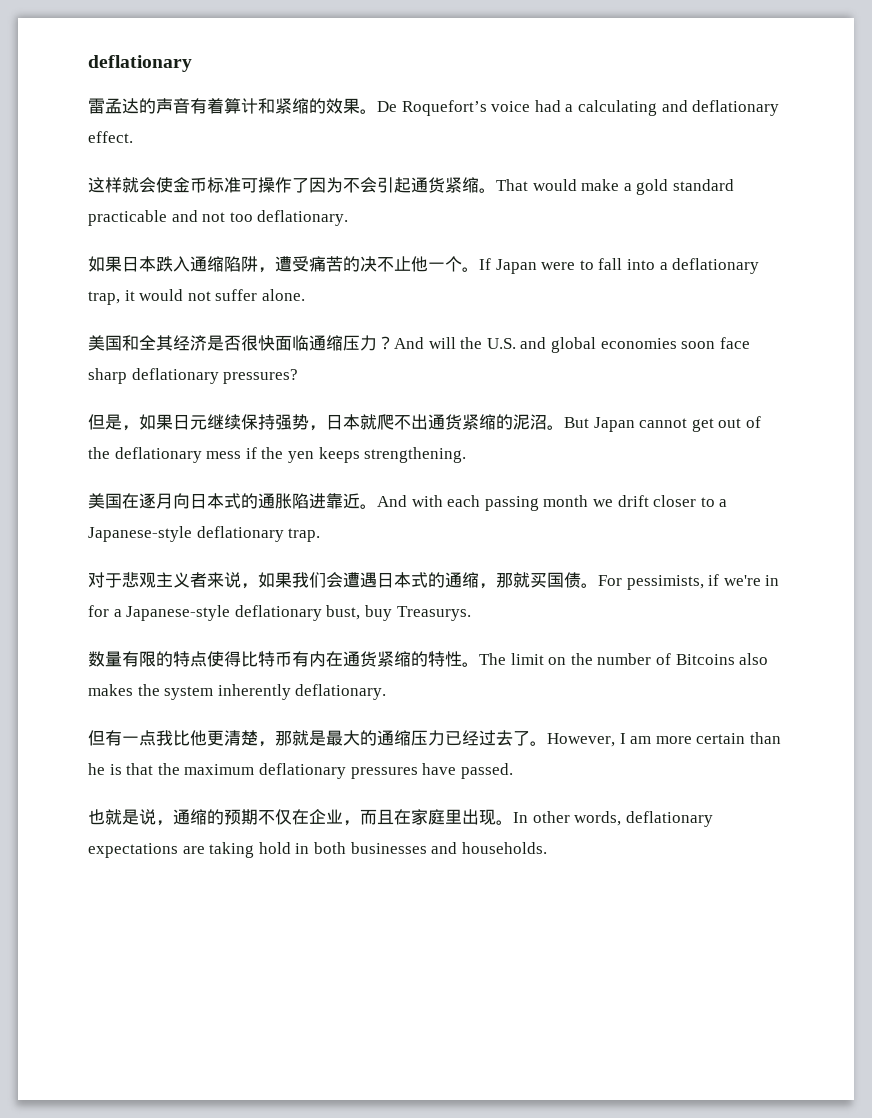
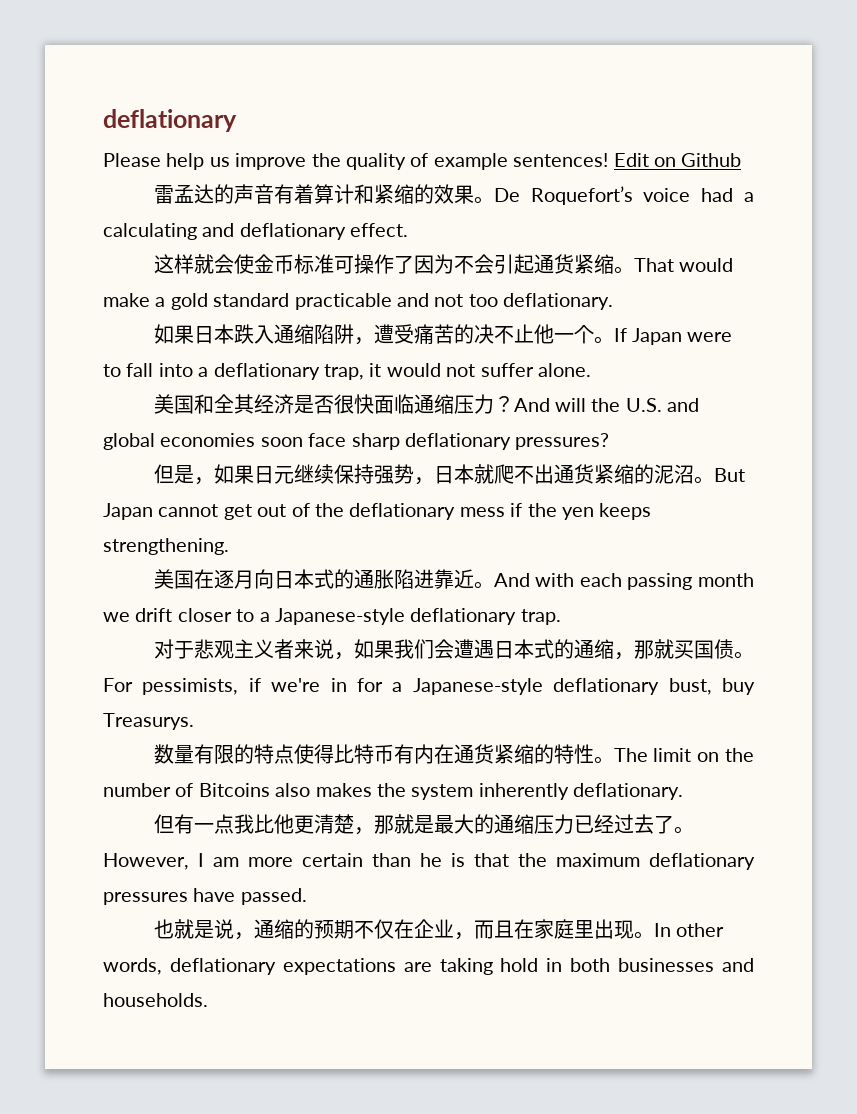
[88,55,192,72] deflationary -> [103,109,237,132] [103,153,742,170] deflationary // Please help us improve the quality of example sentences! Edit on Github

